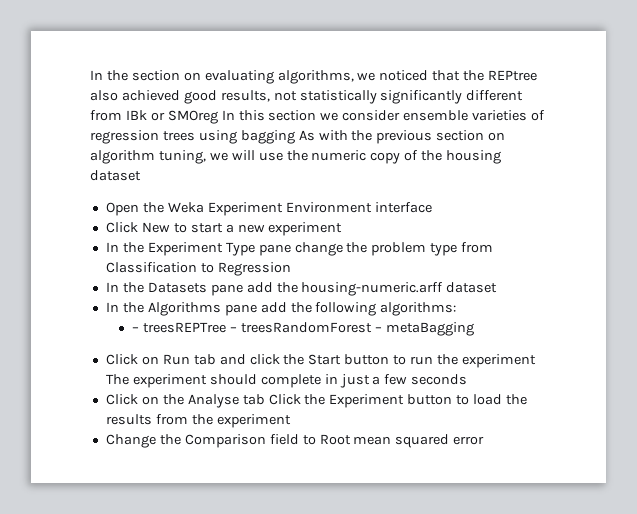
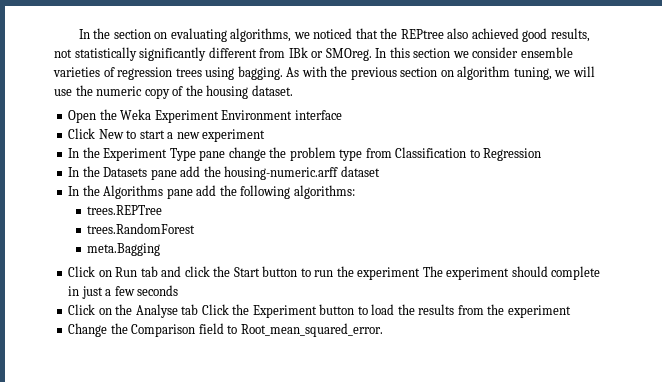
[167,110,218,124] SMOreg -> [325,48,372,61] SMOreg.
[240,130,295,144] bagging -> [237,66,283,80] bagging.
[90,170,141,181] dataset -> [251,85,293,96] dataset.
[132,322,474,336] – treesREPTree – treesRandomForest – metaBagging -> [87,205,163,215] [87,223,196,234] [87,243,161,256] trees.REPTree // trees.RandomForest // meta.Bagging
[319,434,485,448] Root mean squared error -> [240,323,383,337] Root_mean_squared_error.

